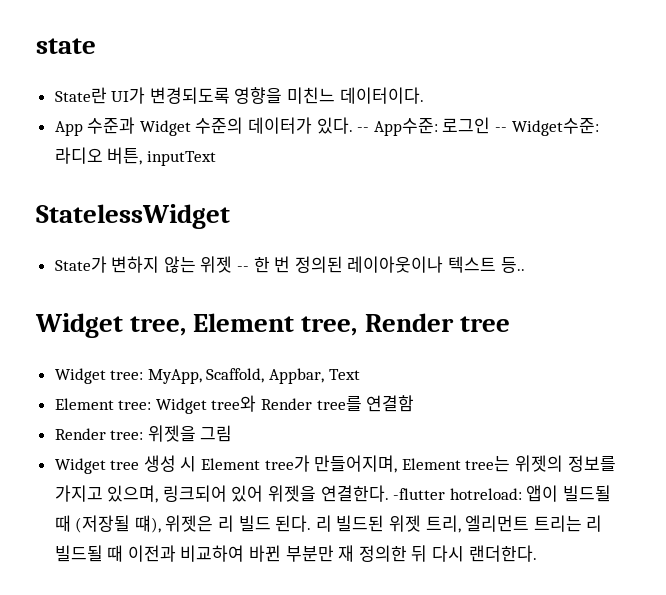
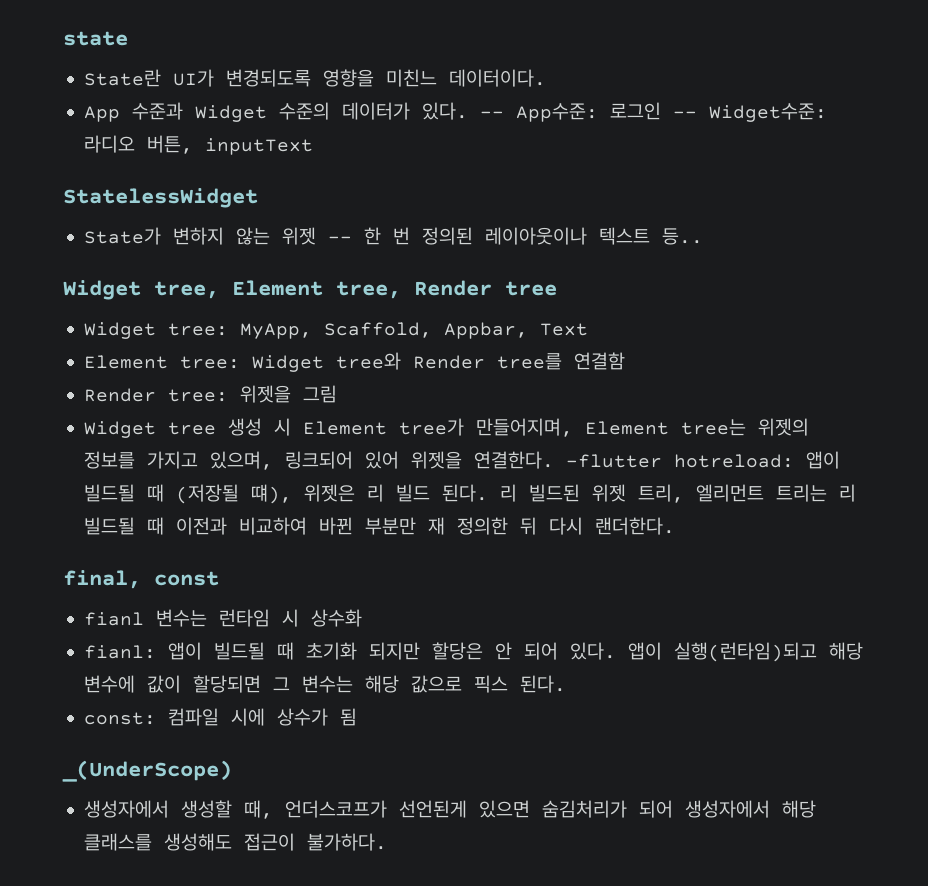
(537, 553) none -> [63,570,219,589] [84,609,363,627] [84,642,864,662] [84,675,567,693] [84,708,358,726] [62,760,232,782] [84,800,817,819] [84,833,388,851] // final, const // fianl 변수는 런타임 시 상수화 // fianl: 앱이 빌드될 때 초기화 되지만 할당은 안 되어 있다. 앱이 실행(런타임)되고 해당 변수에 값이 할당되면 그 변수는 해당 값으로 픽스 된다. // const: 컴파일 시에 상수가 됨 // _(UnderScope) // 생성자에서 생성할 때, 언더스코프가 선언된게 있으면 숨김처리가 되어 생성자에서 해당 클래스를 생성해도 접근이 불가하다.

